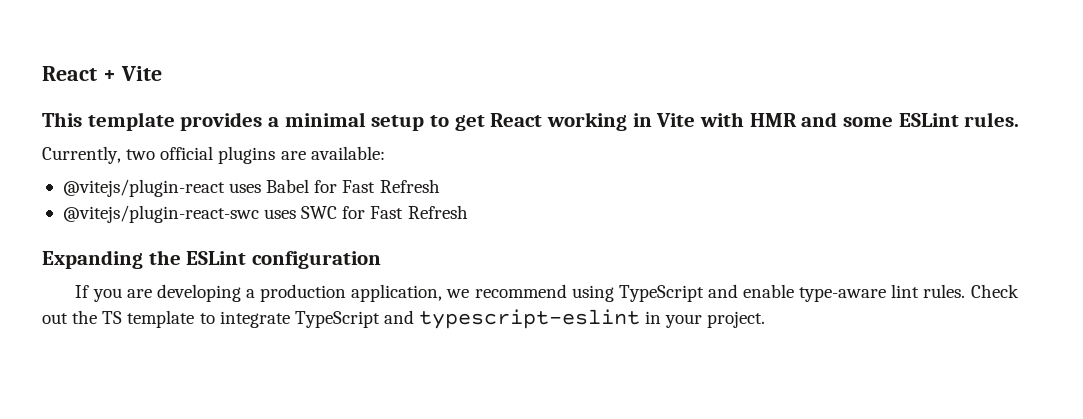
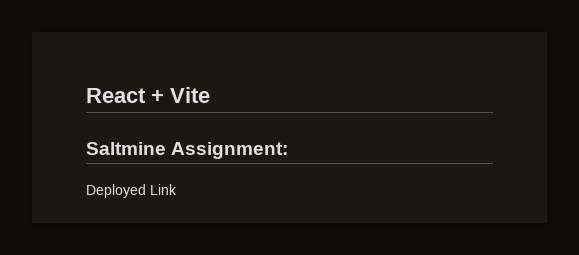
[42,112,1020,131] [42,146,385,164] [62,179,440,197] [62,205,468,223] [42,250,382,269] [75,284,1019,302] [42,309,766,329] This template provides a minimal setup to get React working in Vite with HMR and some ESLint rules. // Currently, two official plugins are available: // @vitejs/plugin-react uses Babel for Fast Refresh // @vitejs/plugin-react-swc uses SWC for Fast Refresh // Expanding the ESLint configuration // If you are developing a production application, we recommend using TypeScript and enable type-aware lint rules. Check out the TS template to integrate TypeScript and typescript-eslint in your project. -> [86,142,289,159] [86,184,177,198] Saltmine Assignment: // Deployed Link

